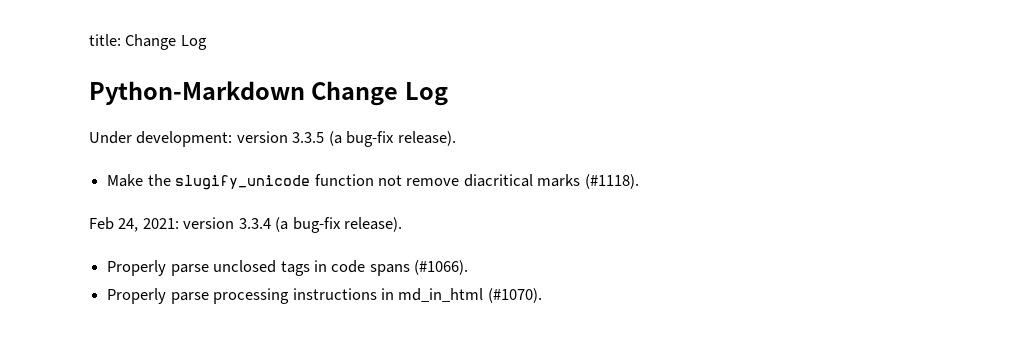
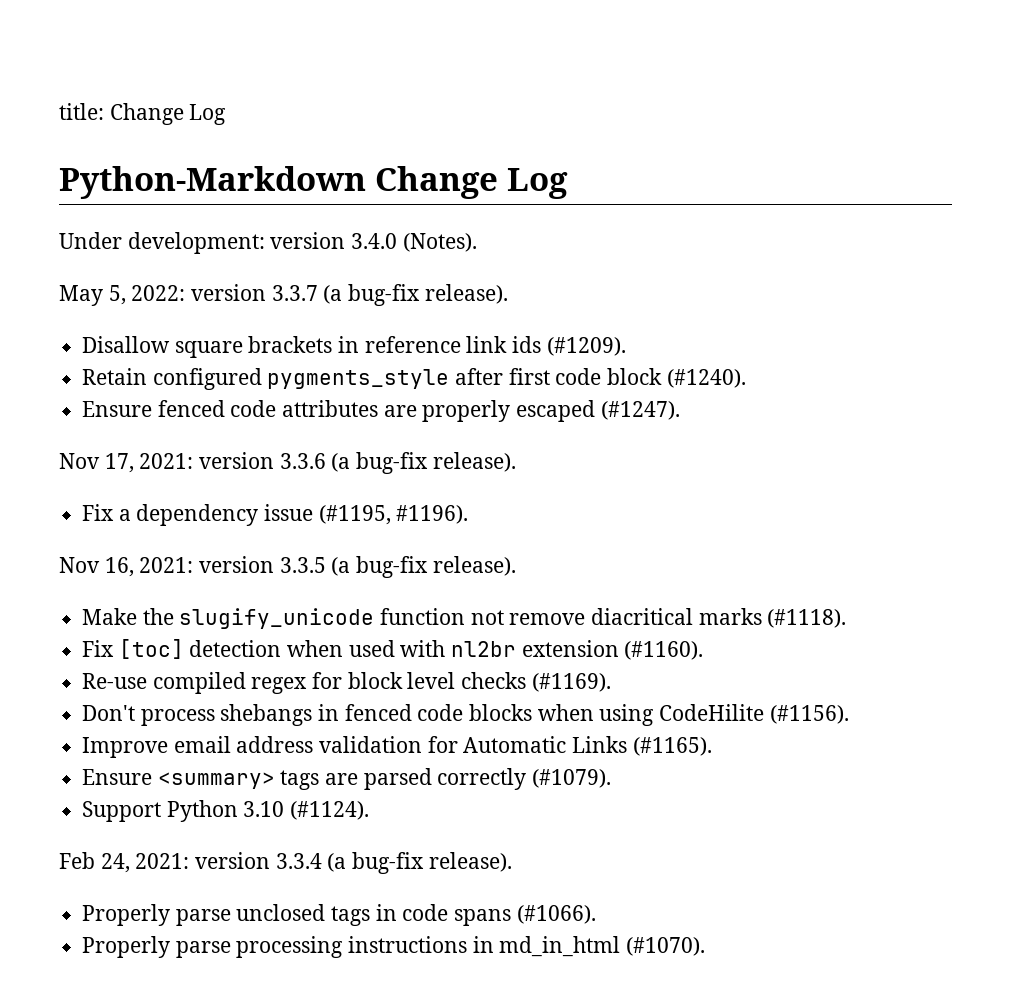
(288, 137) none -> [351,233,477,252] [59,284,508,306] [82,336,626,358] [82,368,746,390] [82,400,680,422] [59,452,516,474] [82,504,469,526] [59,556,275,577] 3.4.0 (Notes). // May 5, 2022: version 3.3.7 (a bug-fix release). // Disallow square brackets in reference link ids (#1209). // Retain configured pygments_style after first code block (#1240). // Ensure fenced code attributes are properly escaped (#1247). // Nov 17, 2021: version 3.3.6 (a bug-fix release). // Fix a dependency issue (#1195, #1196). // Nov 16, 2021: version
(639, 181) none -> [82,639,704,660] [82,672,611,694] [82,704,849,726] [82,736,712,758] [82,768,612,790] [82,800,370,822] // Fix [toc] detection when used with nl2br extension (#1160). // Re-use compiled regex for block level checks (#1169). // Don't process shebangs in fenced code blocks when using CodeHilite (#1156). // Improve email address validation for Automatic Links (#1165). // Ensure <summary> tags are parsed correctly (#1079). // Support Python 3.10 (#1124).

